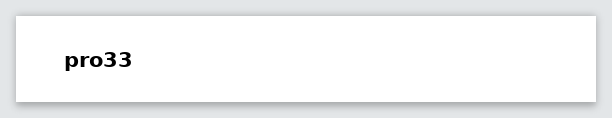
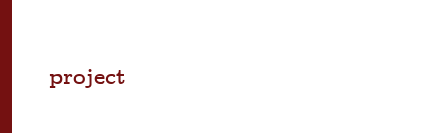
[64,52,133,71] pro33 -> [49,69,126,88] project

